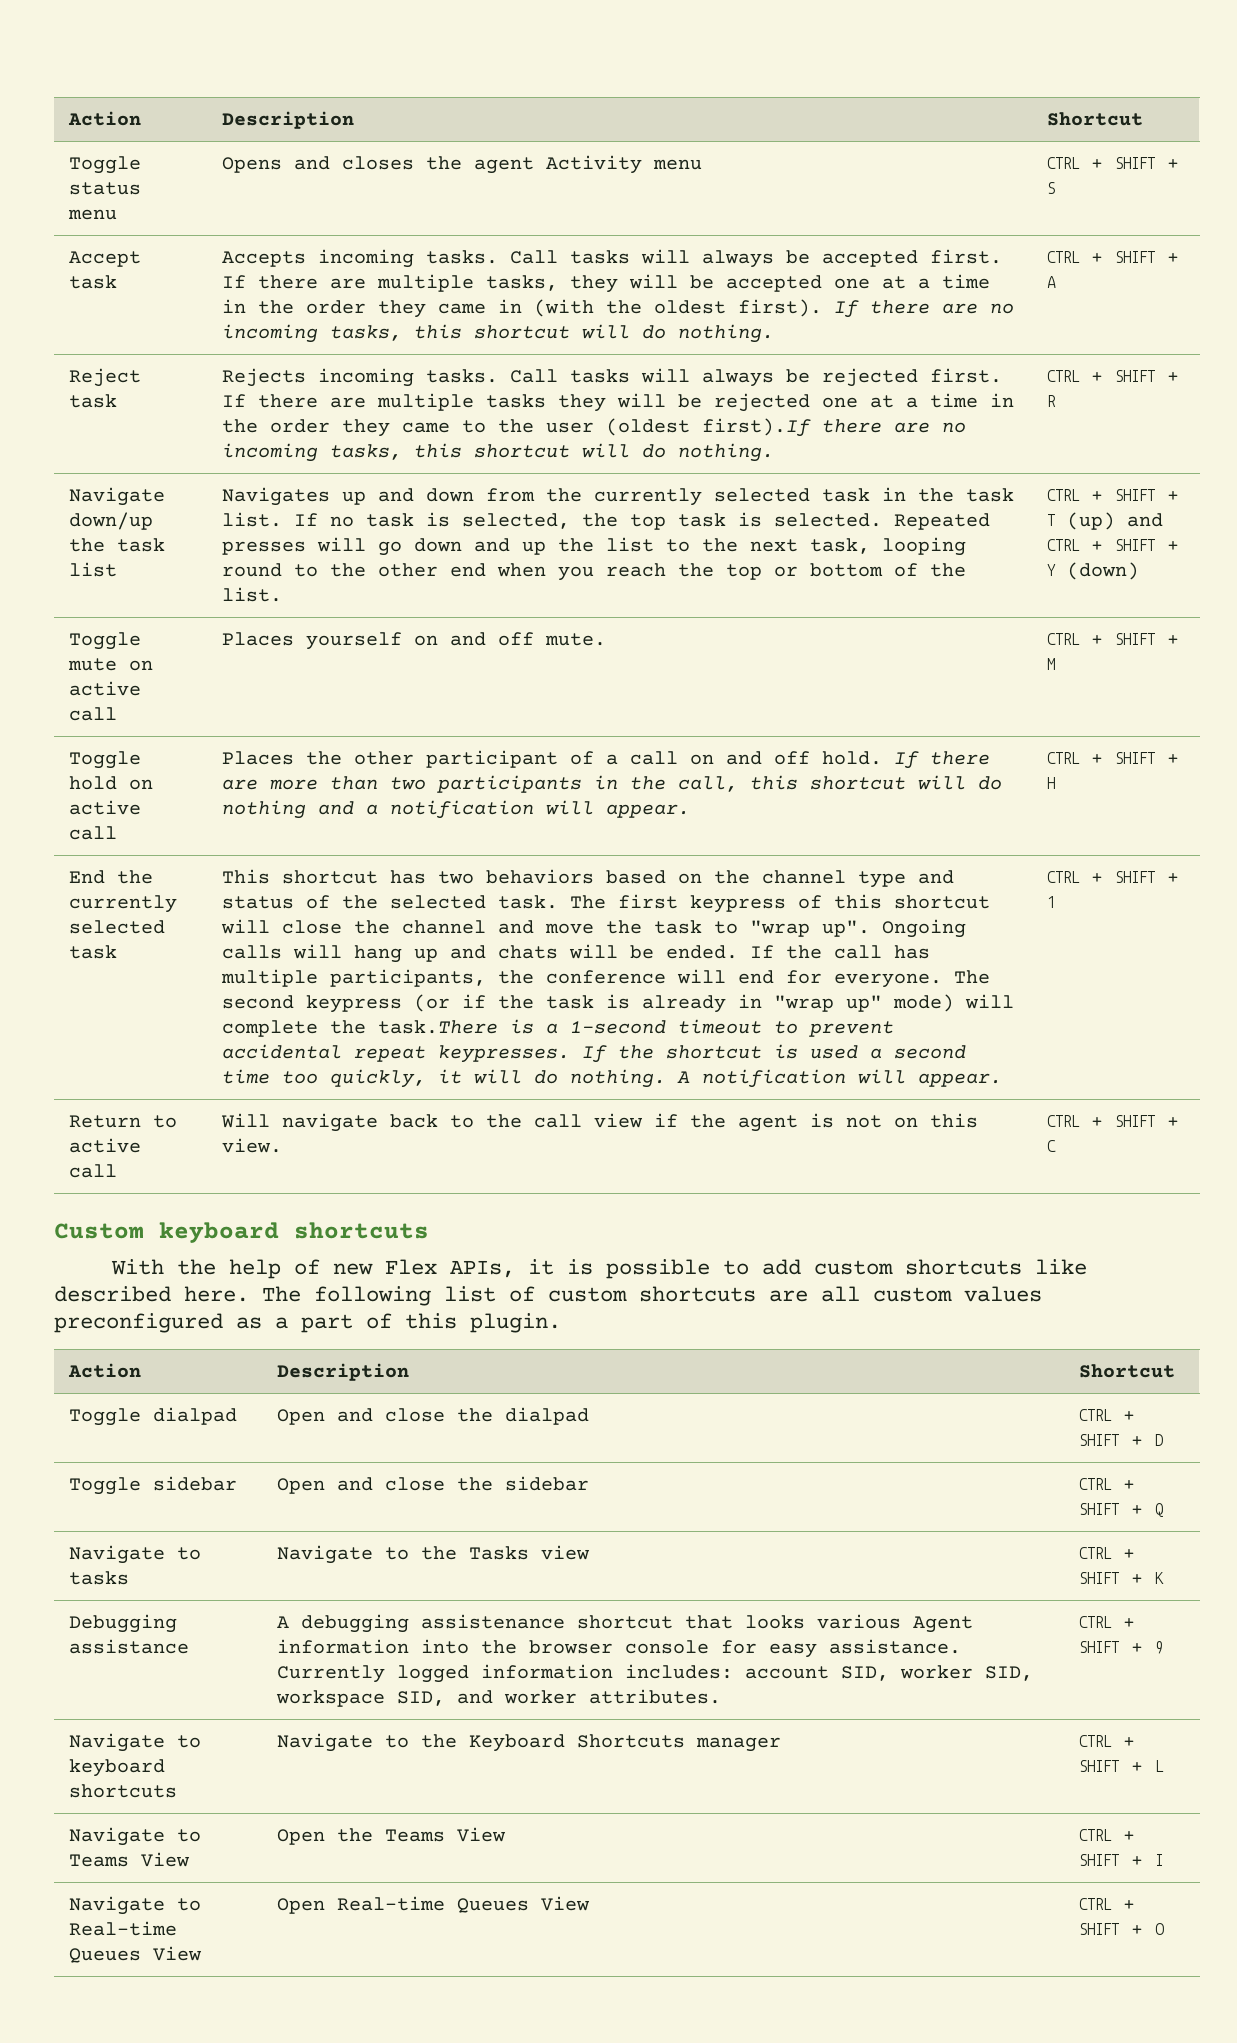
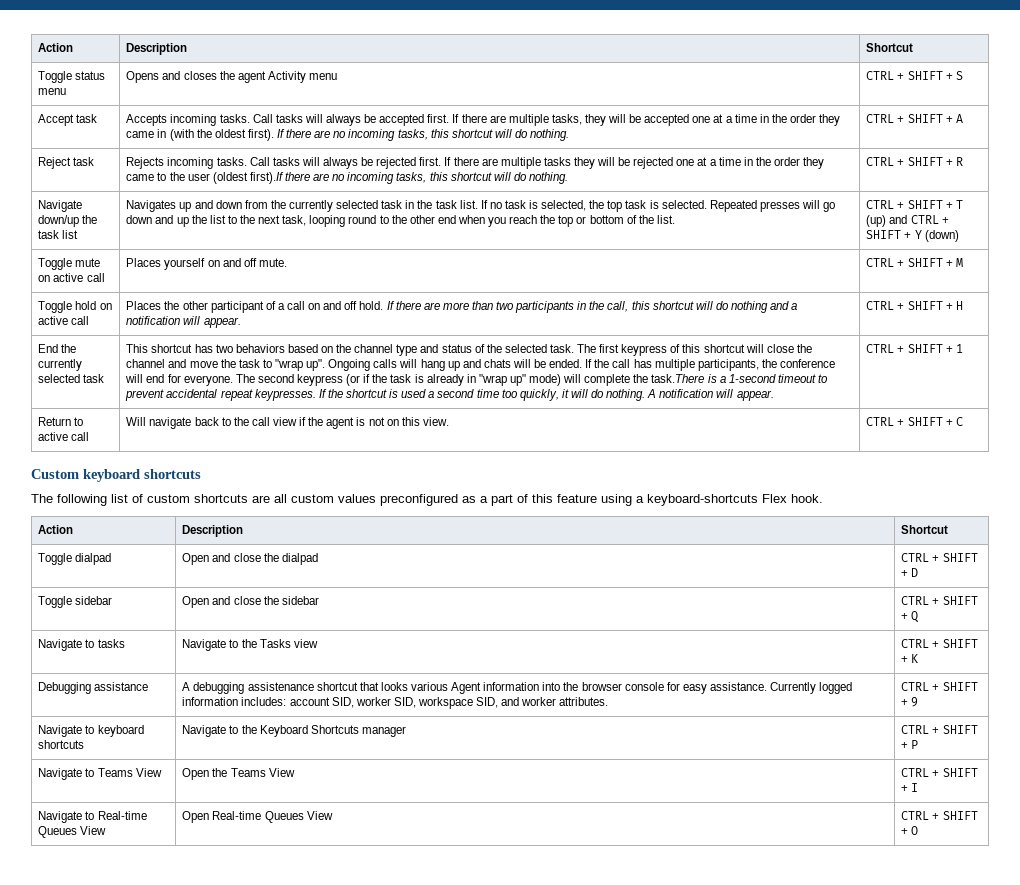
[111,1259,1088,1279] [54,1286,249,1302] With the help of new Flex APIs, it is possible to add custom shortcuts like described here. -> (201, 474) none
[470,1313,561,1333] plugin. -> [557,494,823,506] feature using a keyboard-shortcuts Flex hook.
[1154,1760,1164,1772] L -> [911,740,919,749] P

